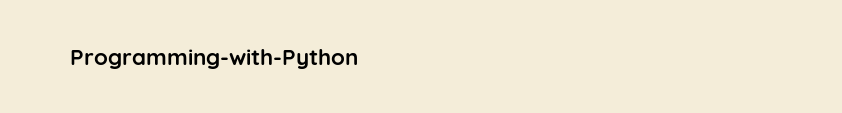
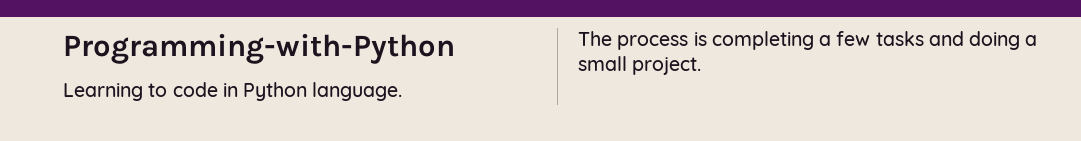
(358, 59) none -> [63,82,403,101] [578,31,1038,50] [578,56,702,75] // Learning to code in Python language. // The process is completing a few tasks and doing a small project.

